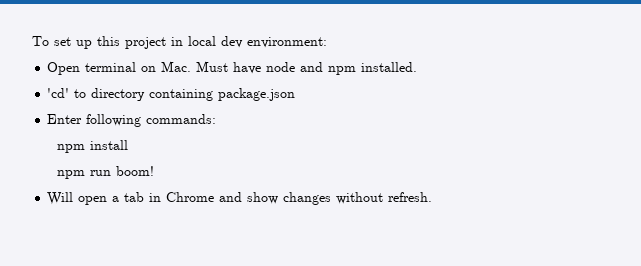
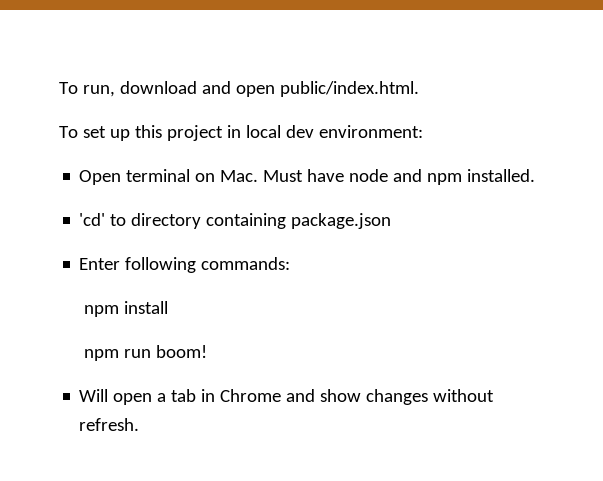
[32,36,49,46] To -> [59,81,419,97] [59,126,78,138] To run, download and open public/index.html. // To

